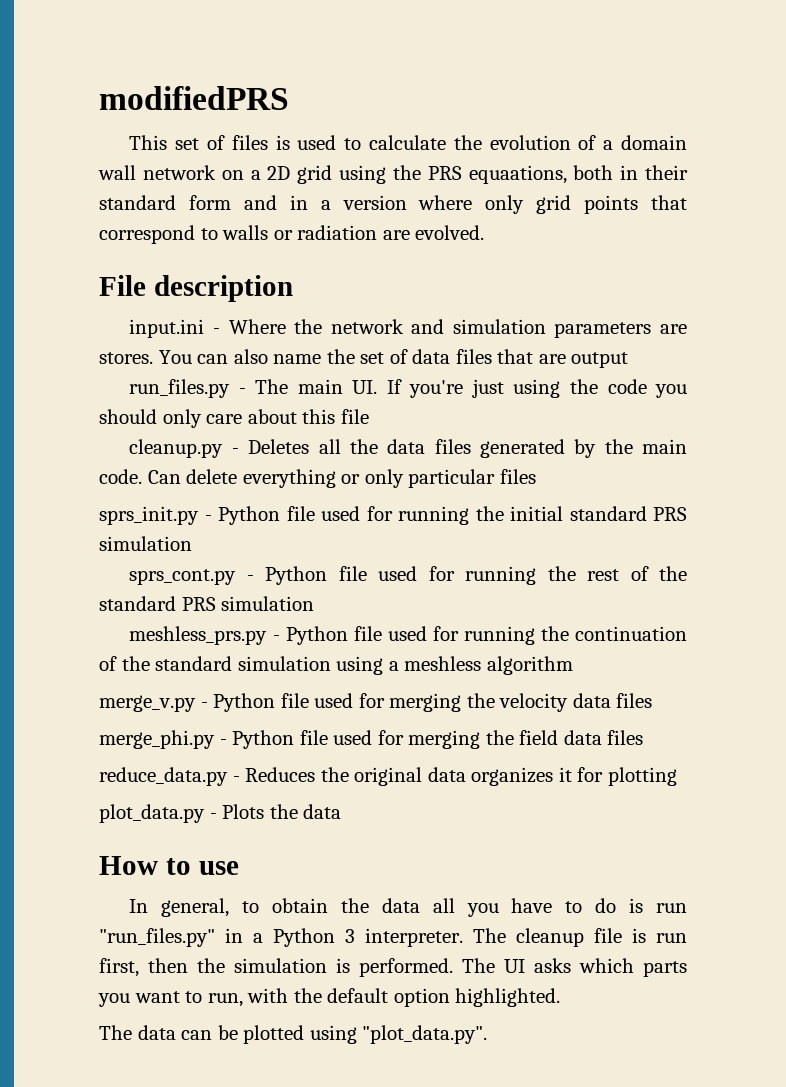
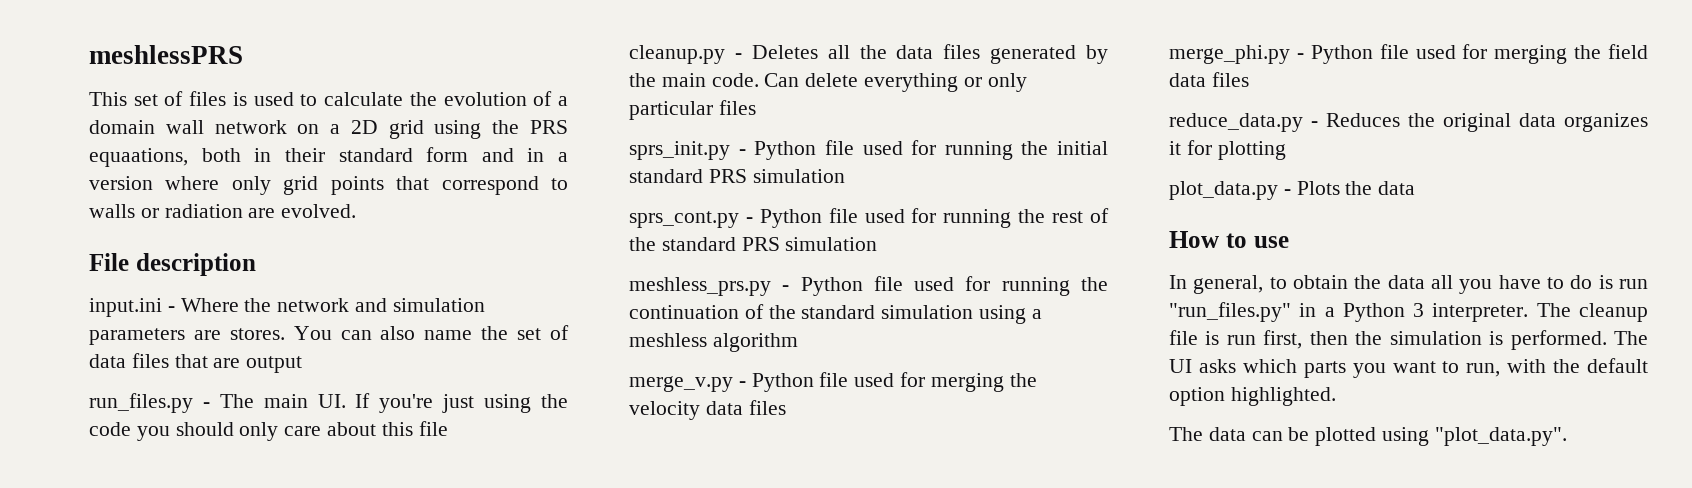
[99,86,289,110] modifiedPRS -> [89,45,243,64] meshlessPRS

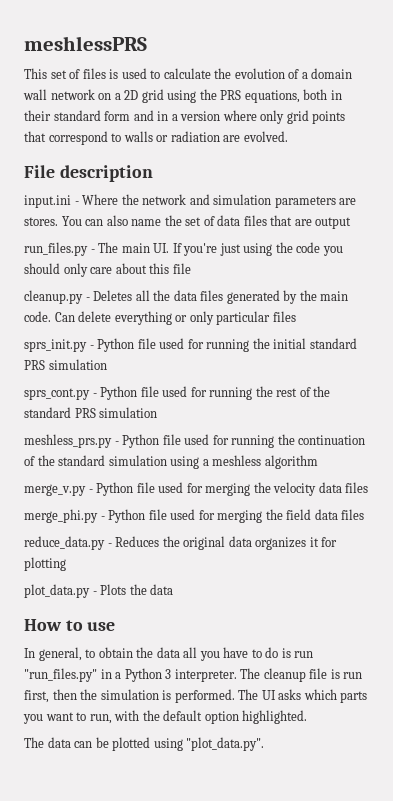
[89,148,188,167] equaations, -> [244,90,300,103] equations,

